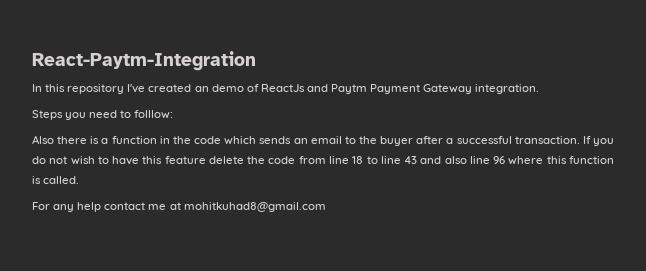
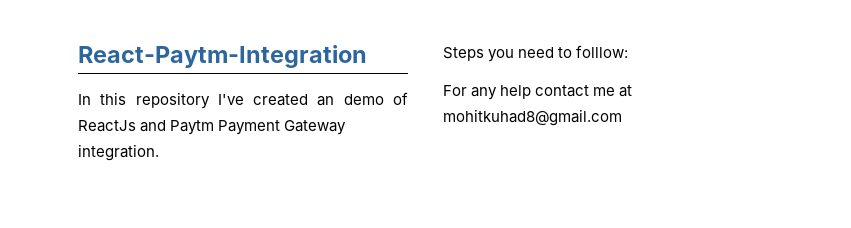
[32,135,614,146] [32,156,614,165] [32,176,80,184] // Also there is a function in the code which sends an email to the buyer after a successful transaction. If you do not wish to have this feature delete the code from line 18 to line 43 and also line 96 where this function is called. -> (629, 51) none

